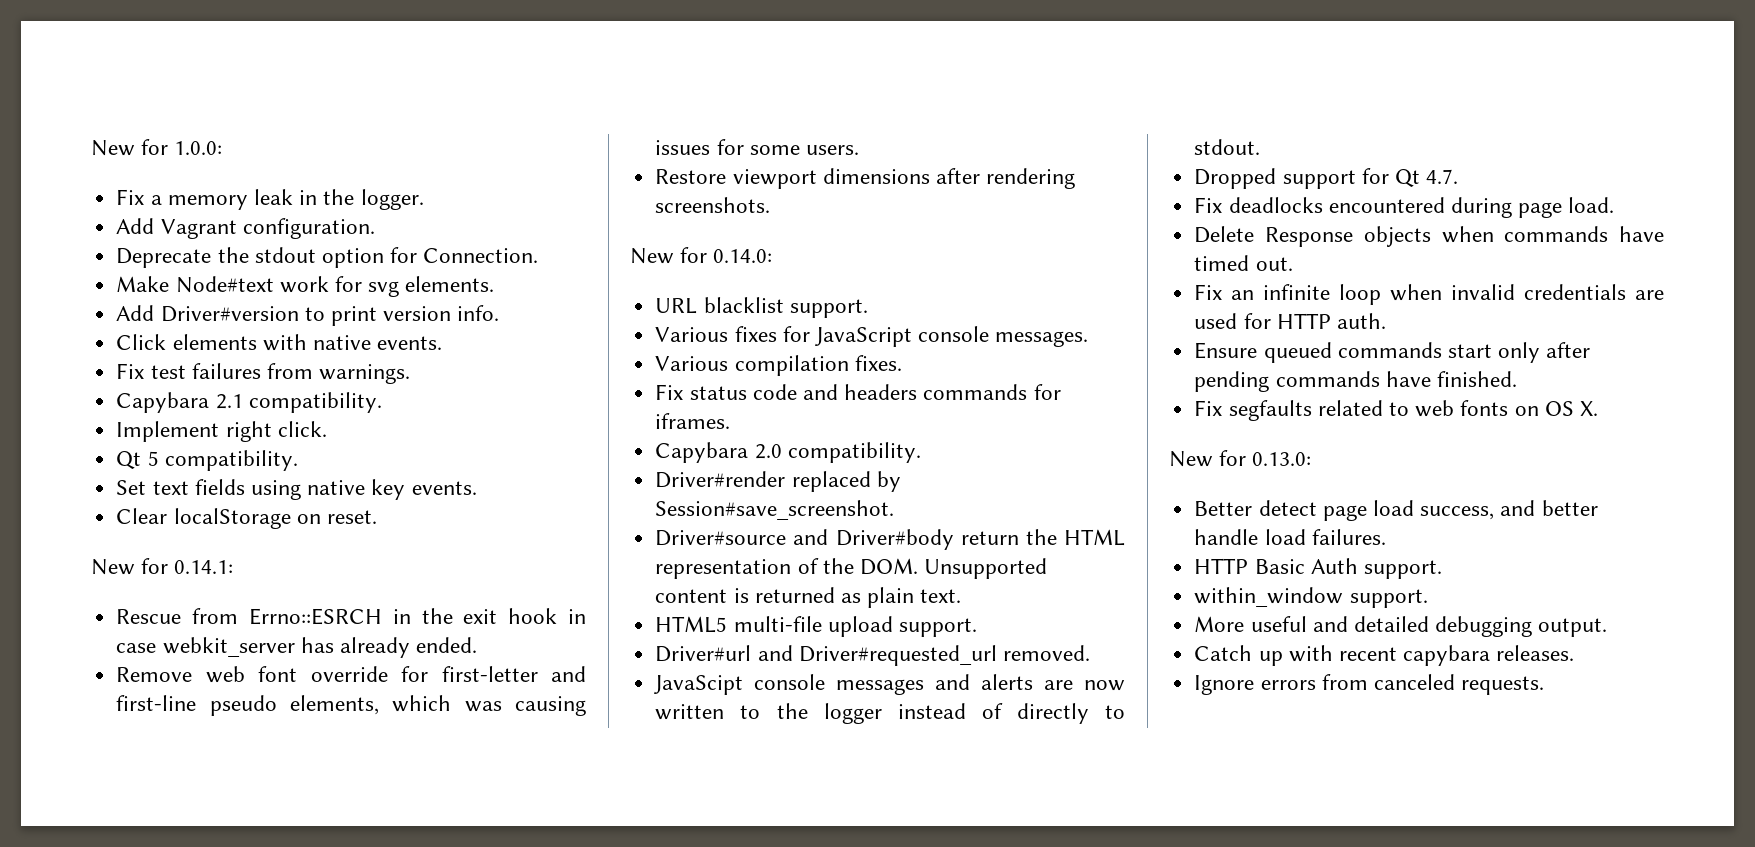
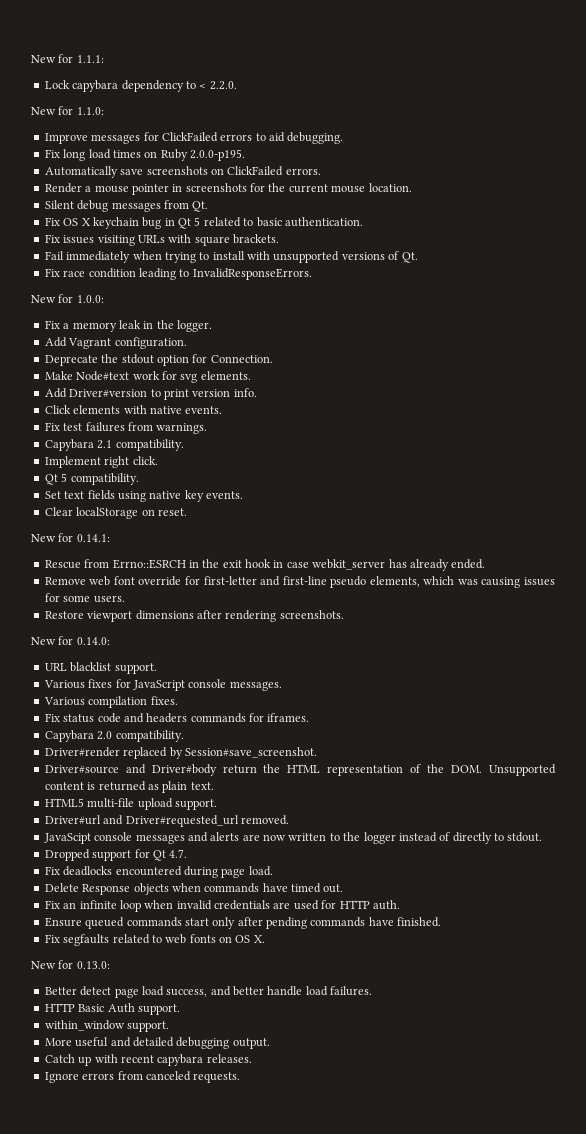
[91,139,169,156] New for -> [31,54,104,63] [44,80,237,92] [31,106,104,115] [44,132,344,144] [44,149,245,161] [44,166,321,178] [44,183,412,195] [44,200,209,212] [44,217,363,229] [44,234,279,246] [44,251,418,263] [44,268,312,280] [31,294,74,303] New for 1.1.1: // Lock capybara dependency to < 2.2.0. // New for 1.1.0: // Improve messages for ClickFailed errors to aid debugging. // Fix long load times on Ruby 2.0.0-p195. // Automatically save screenshots on ClickFailed errors. // Render a mouse pointer in screenshots for the current mouse location. // Silent debug messages from Qt. // Fix OS X keychain bug in Qt 5 related to basic authentication. // Fix issues visiting URLs with square brackets. // Fail immediately when trying to install with unsupported versions of Qt. // Fix race condition leading to InvalidResponseErrors. // New for

